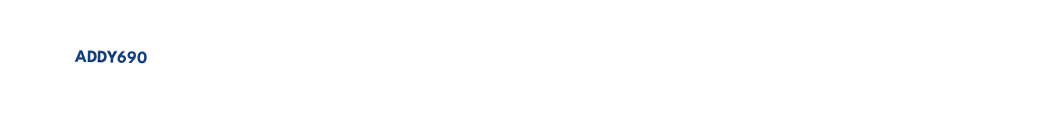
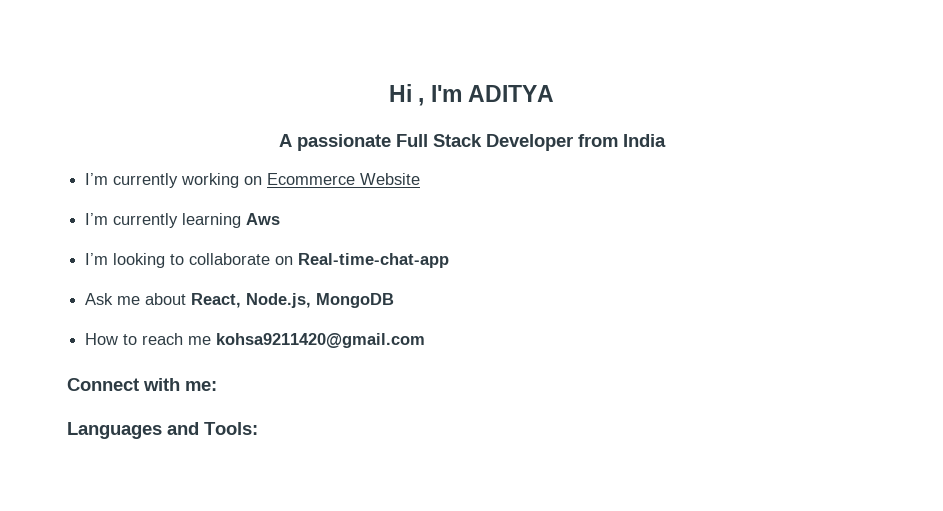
[73,49,148,65] ADDY690 -> [389,84,554,106] [278,134,666,151] [85,173,421,188] [85,213,281,228] [85,253,450,268] [85,293,395,308] [85,333,426,348] [67,378,217,391] [67,422,258,439] Hi , I'm ADITYA // A passionate Full Stack Developer from India // I’m currently working on Ecommerce Website // I’m currently learning Aws // I’m looking to collaborate on Real-time-chat-app // Ask me about React, Node.js, MongoDB // How to reach me kohsa9211420@gmail.com // Connect with me: // Languages and Tools:

